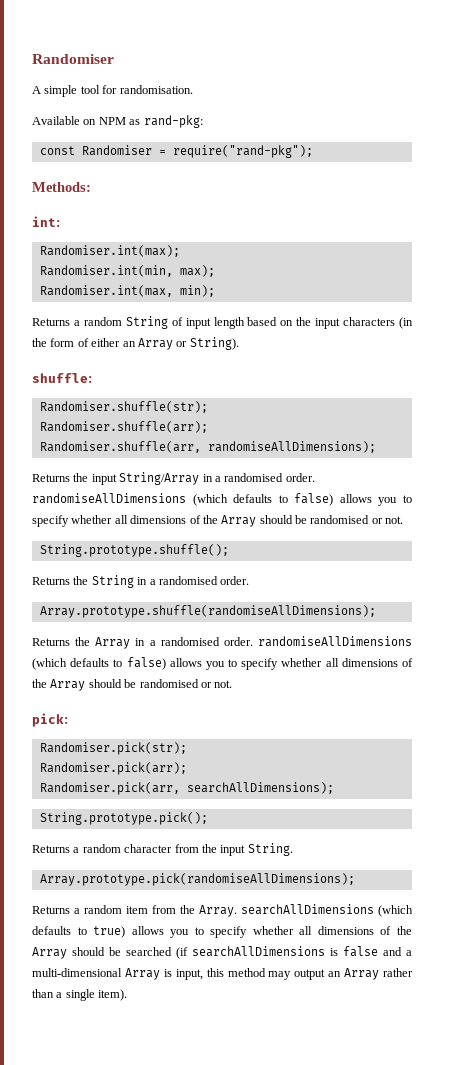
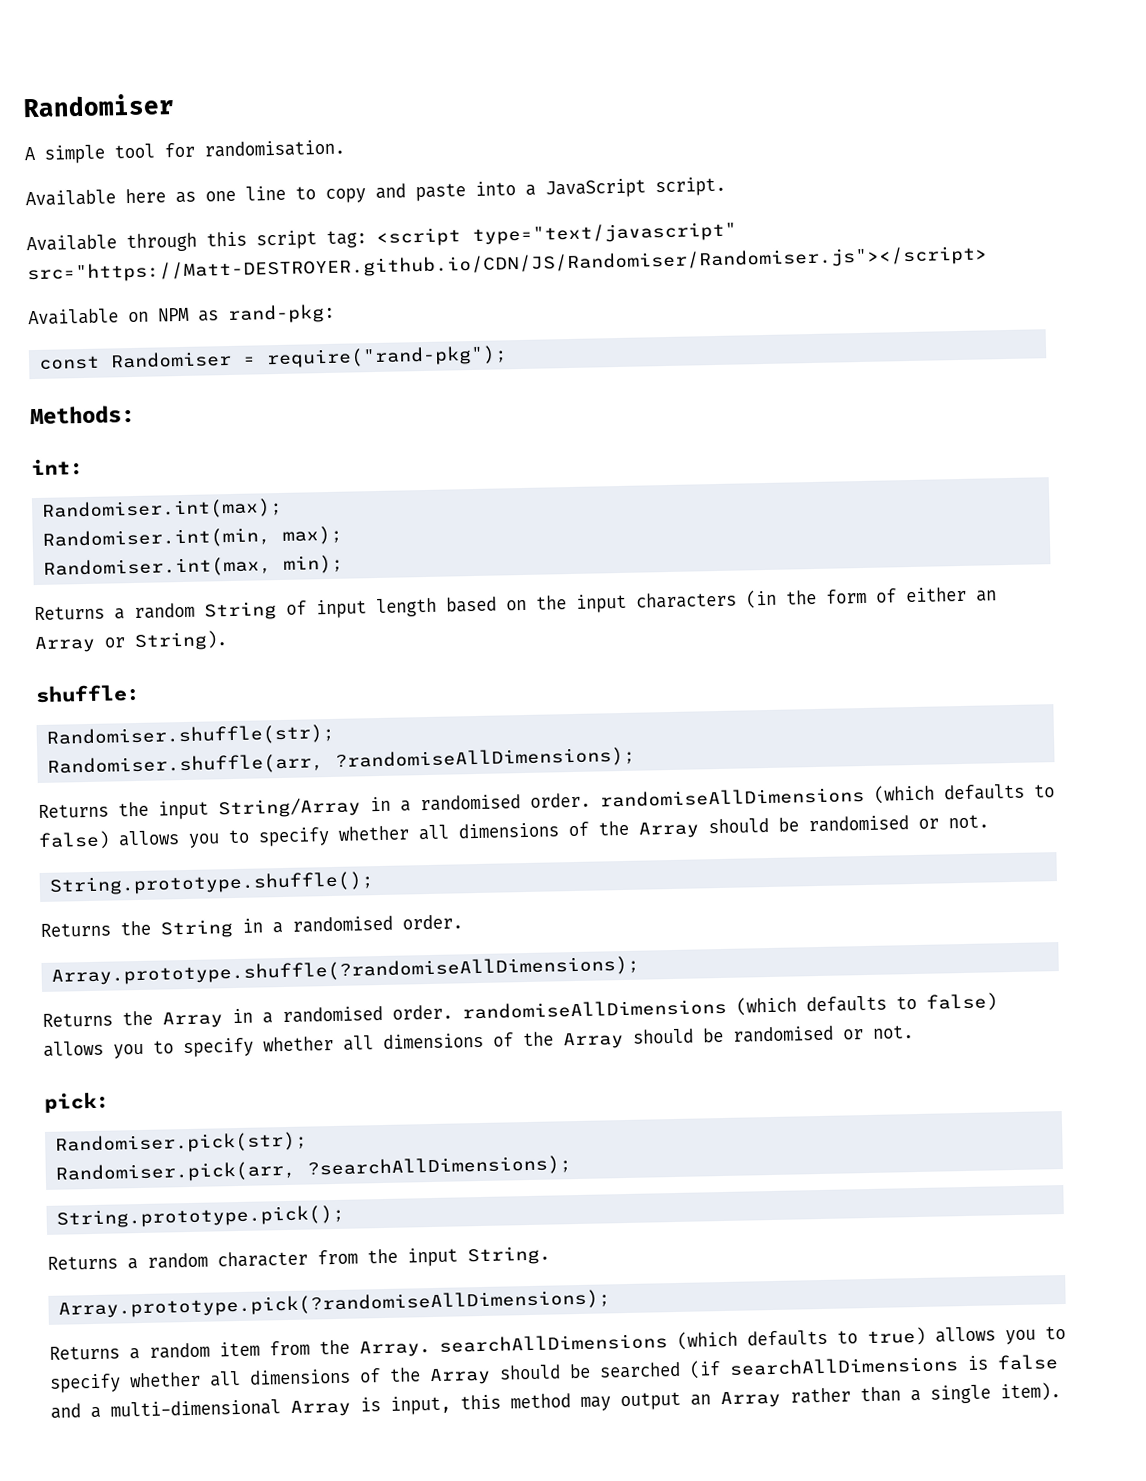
(193, 89) none -> [25,176,726,207] [26,221,737,253] [27,245,988,284] // Available here as one line to copy and paste into a JavaScript script. // Available through this script tag: <script type="text/javascript" src="https://Matt-DESTROYER.github.io/CDN/JS/Randomiser/Randomiser.js"></script>
[39,421,208,433] // Randomiser.shuffle(arr); -> (336, 735) none
[207,441,376,453] randomiseAllDimensions); -> [335,746,637,771] ?randomiseAllDimensions);
[39,605,376,618] Array.prototype.shuffle(randomiseAllDimensions); -> [51,955,641,986] Array.prototype.shuffle(?randomiseAllDimensions);
[39,762,187,775] // Randomiser.pick(arr); -> (309, 1143) none
[186,782,334,794] searchAllDimensions); -> [307,1155,573,1179] ?searchAllDimensions);
[39,873,355,886] Array.prototype.pick(randomiseAllDimensions); -> [58,1289,612,1319] Array.prototype.pick(?randomiseAllDimensions);

